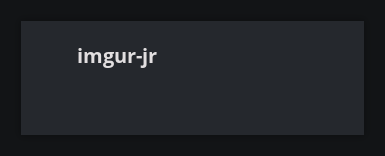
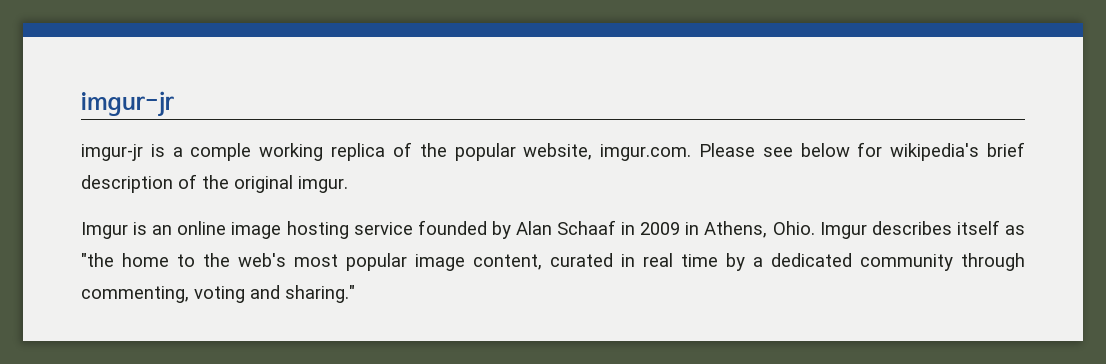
[77,48,157,68] imgur-jr -> [81,91,174,117] [81,142,1025,161] [81,174,348,193] [81,220,1025,239] [81,253,1025,271] [81,285,355,303] imgur-jr // imgur-jr is a comple working replica of the popular website, imgur.com. Please see below for wikipedia's brief description of the original imgur. // Imgur is an online image hosting service founded by Alan Schaaf in 2009 in Athens, Ohio. Imgur describes itself as "the home to the web's most popular image content, curated in real time by a dedicated community through commenting, voting and sharing."

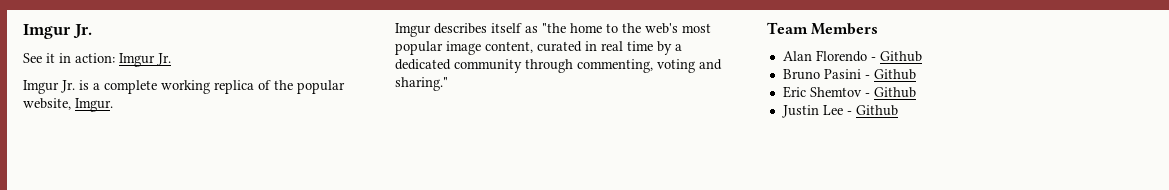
[81,91,174,117] [81,144,143,161] imgur-jr // imgur-jr -> [23,24,92,39] [23,53,171,67] [23,80,75,94] Imgur Jr. // See it in action: Imgur Jr. // Imgur Jr.
[190,143,252,161] comple -> [104,80,157,94] complete
[600,142,1025,161] [81,174,348,193] [81,220,815,239] imgur.com. Please see below for wikipedia's brief description of the original imgur. // Imgur is an online image hosting service founded by Alan Schaaf in 2009 in Athens, Ohio. -> [75,98,113,112] Imgur. //
(355, 294) none -> [767,22,879,35] [782,50,922,62] [782,69,916,80] [782,86,916,98] [781,105,898,118] // Team Members // Alan Florendo - Github // Bruno Pasini - Github // Eric Shemtov - Github // Justin Lee - Github

